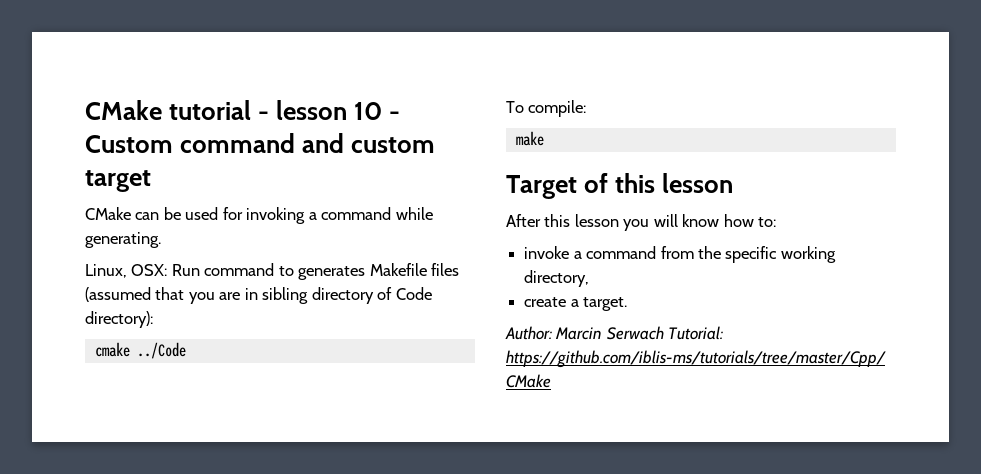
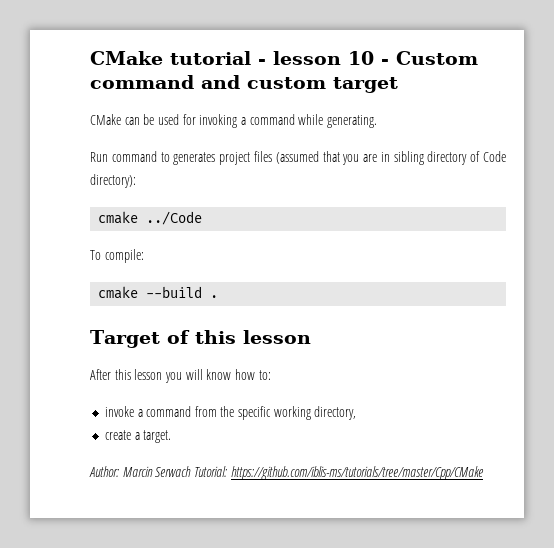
[85,264,168,278] Linux, OSX: -> (377, 121) none
[369,263,427,276] Makefile -> [219,152,251,165] project
[515,131,544,146] make -> [98,286,219,299] cmake --build .

